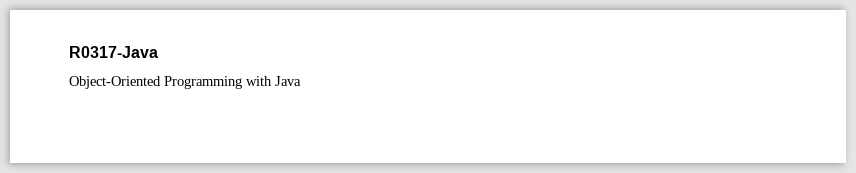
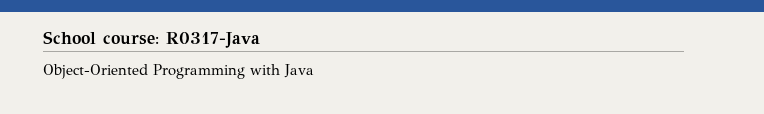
(69, 52) none -> [43,31,159,45] School course:

